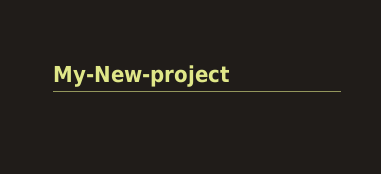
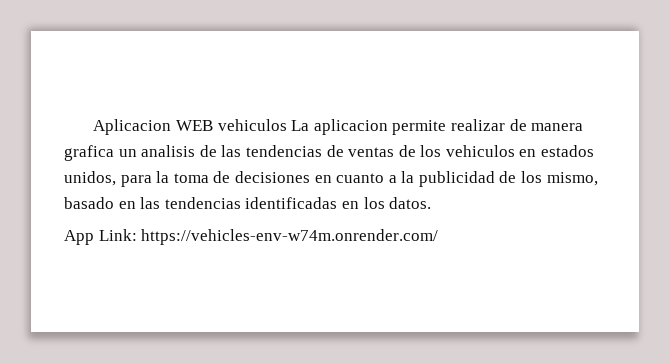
[53,65,230,87] My-New-project -> [93,119,584,135] [64,145,595,161] [64,171,598,187] [64,197,432,209] [64,229,439,245] Aplicacion WEB vehiculos La aplicacion permite realizar de manera grafica un analisis de las tendencias de ventas de los vehiculos en estados unidos, para la toma de decisiones en cuanto a la publicidad de los mismo, basado en las tendencias identificadas en los datos. // App Link: https://vehicles-env-w74m.onrender.com/

